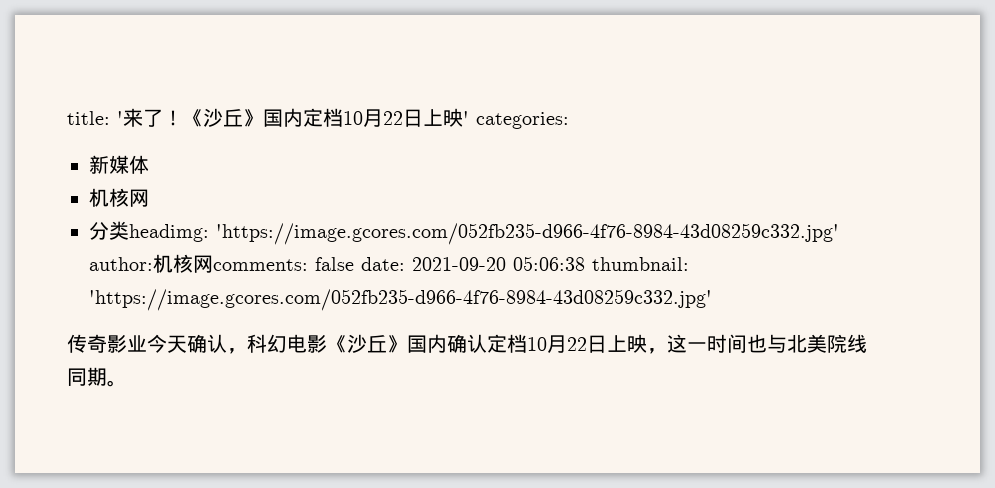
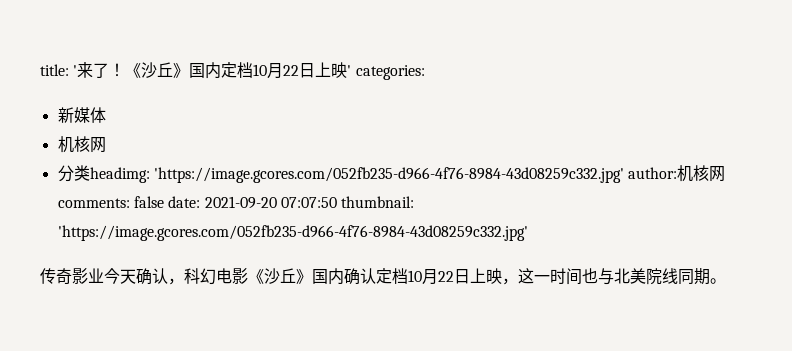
[513,256,585,271] 05:06:38 -> [280,197,337,208] 07:07:50

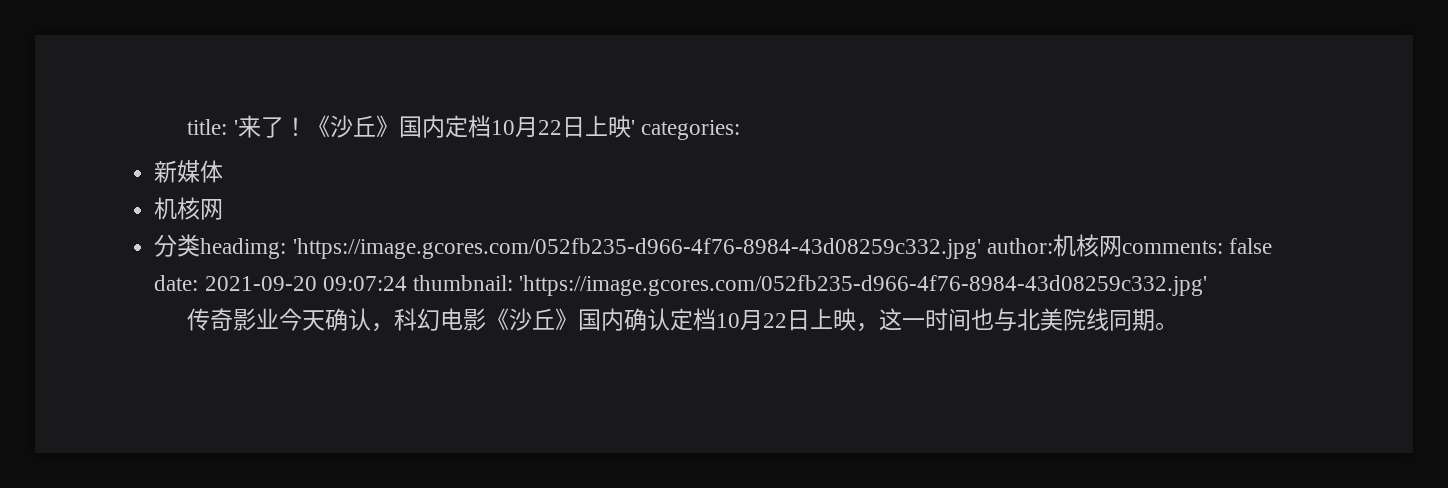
[280,197,337,208] 07:07:50 -> [322,276,407,291] 09:07:24

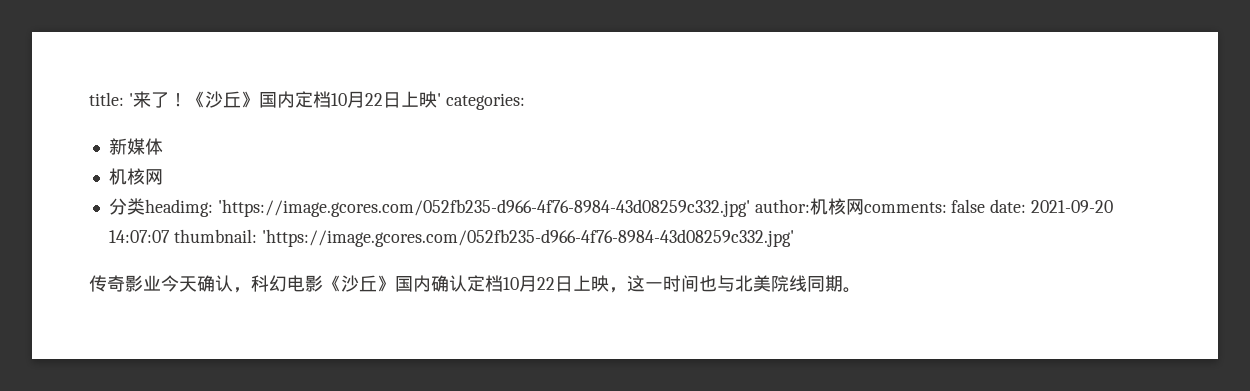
[322,276,407,291] 09:07:24 -> [108,230,170,243] 14:07:07

